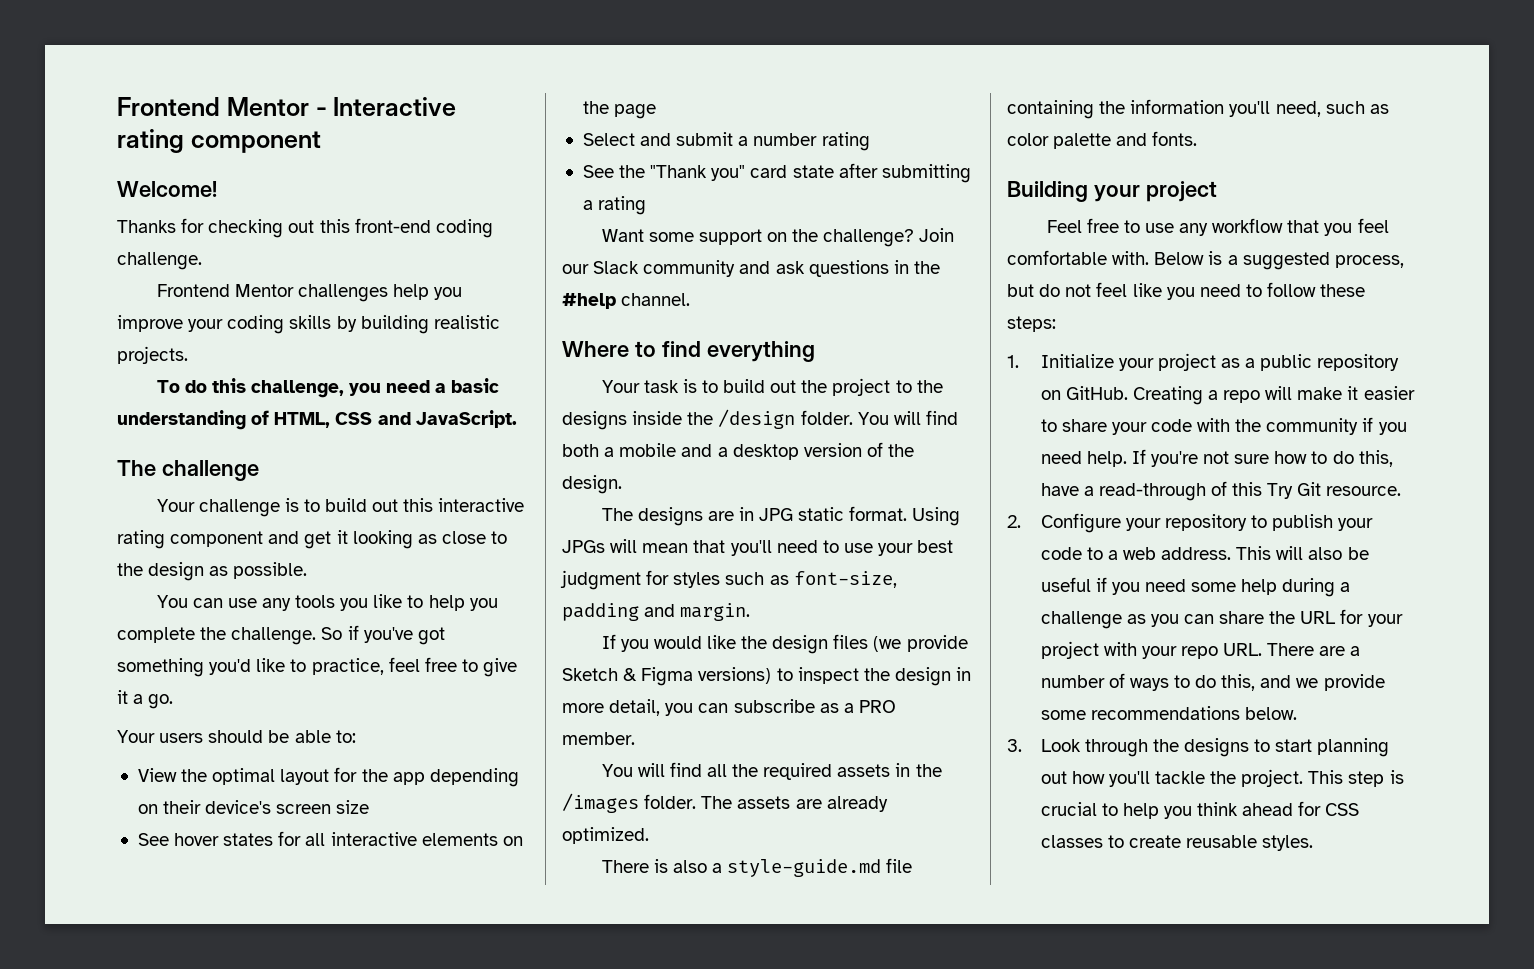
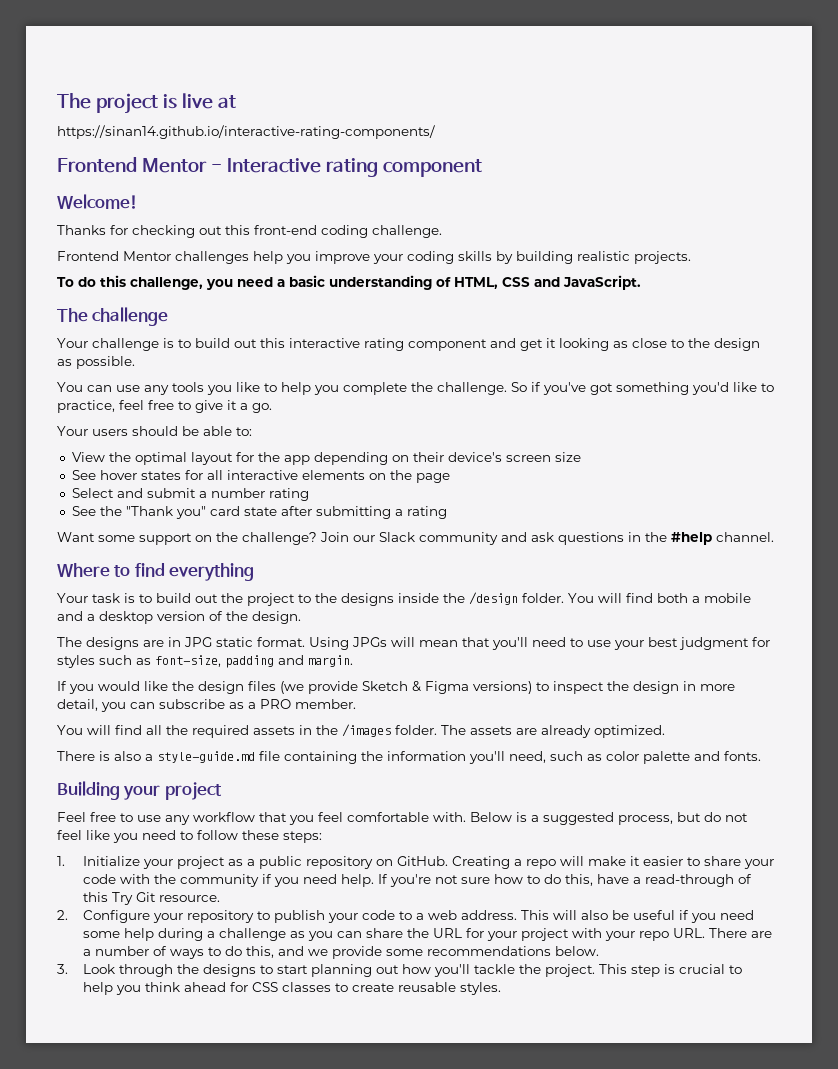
(117, 106) none -> [57,93,236,114] [57,125,435,139] The project is live at // https://sinan14.github.io/interactive-rating-components/ //

